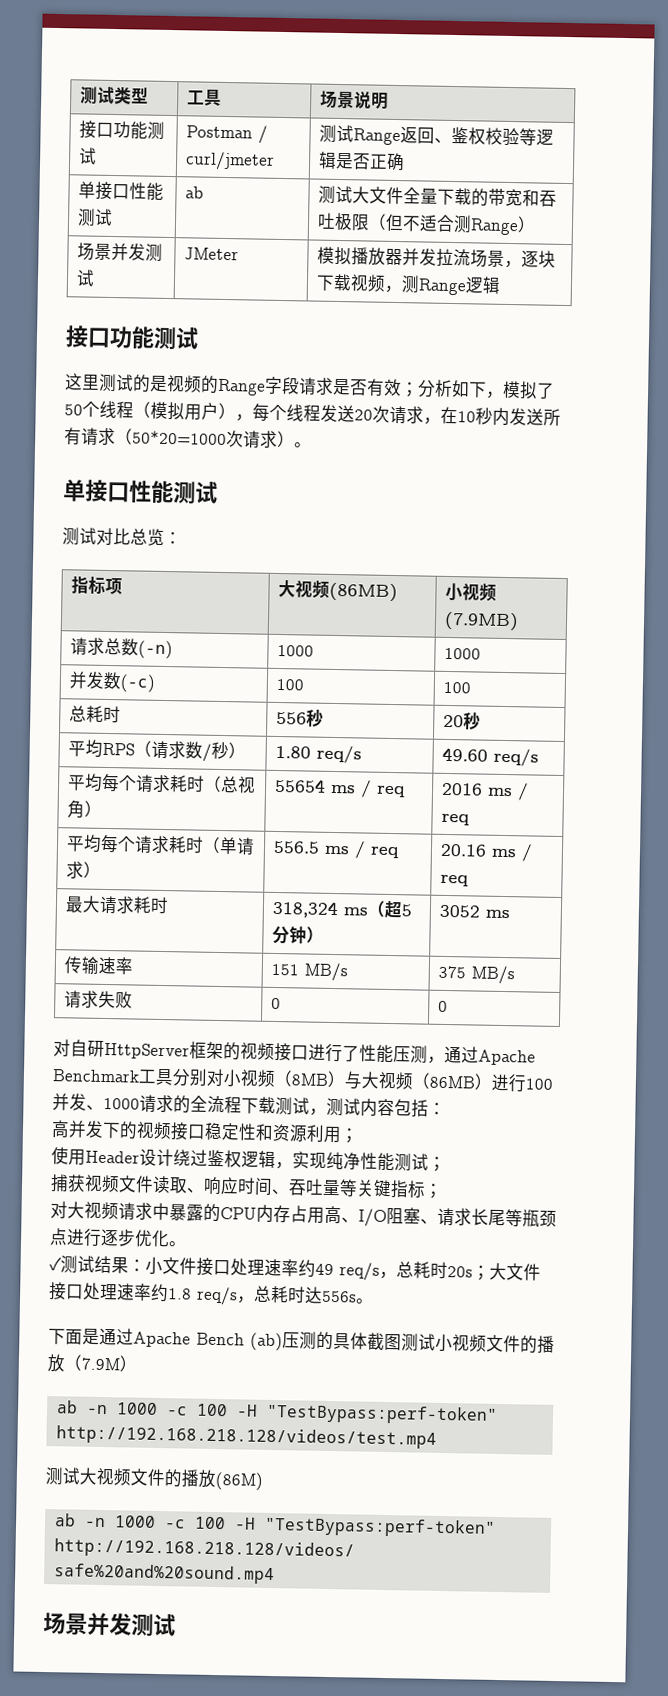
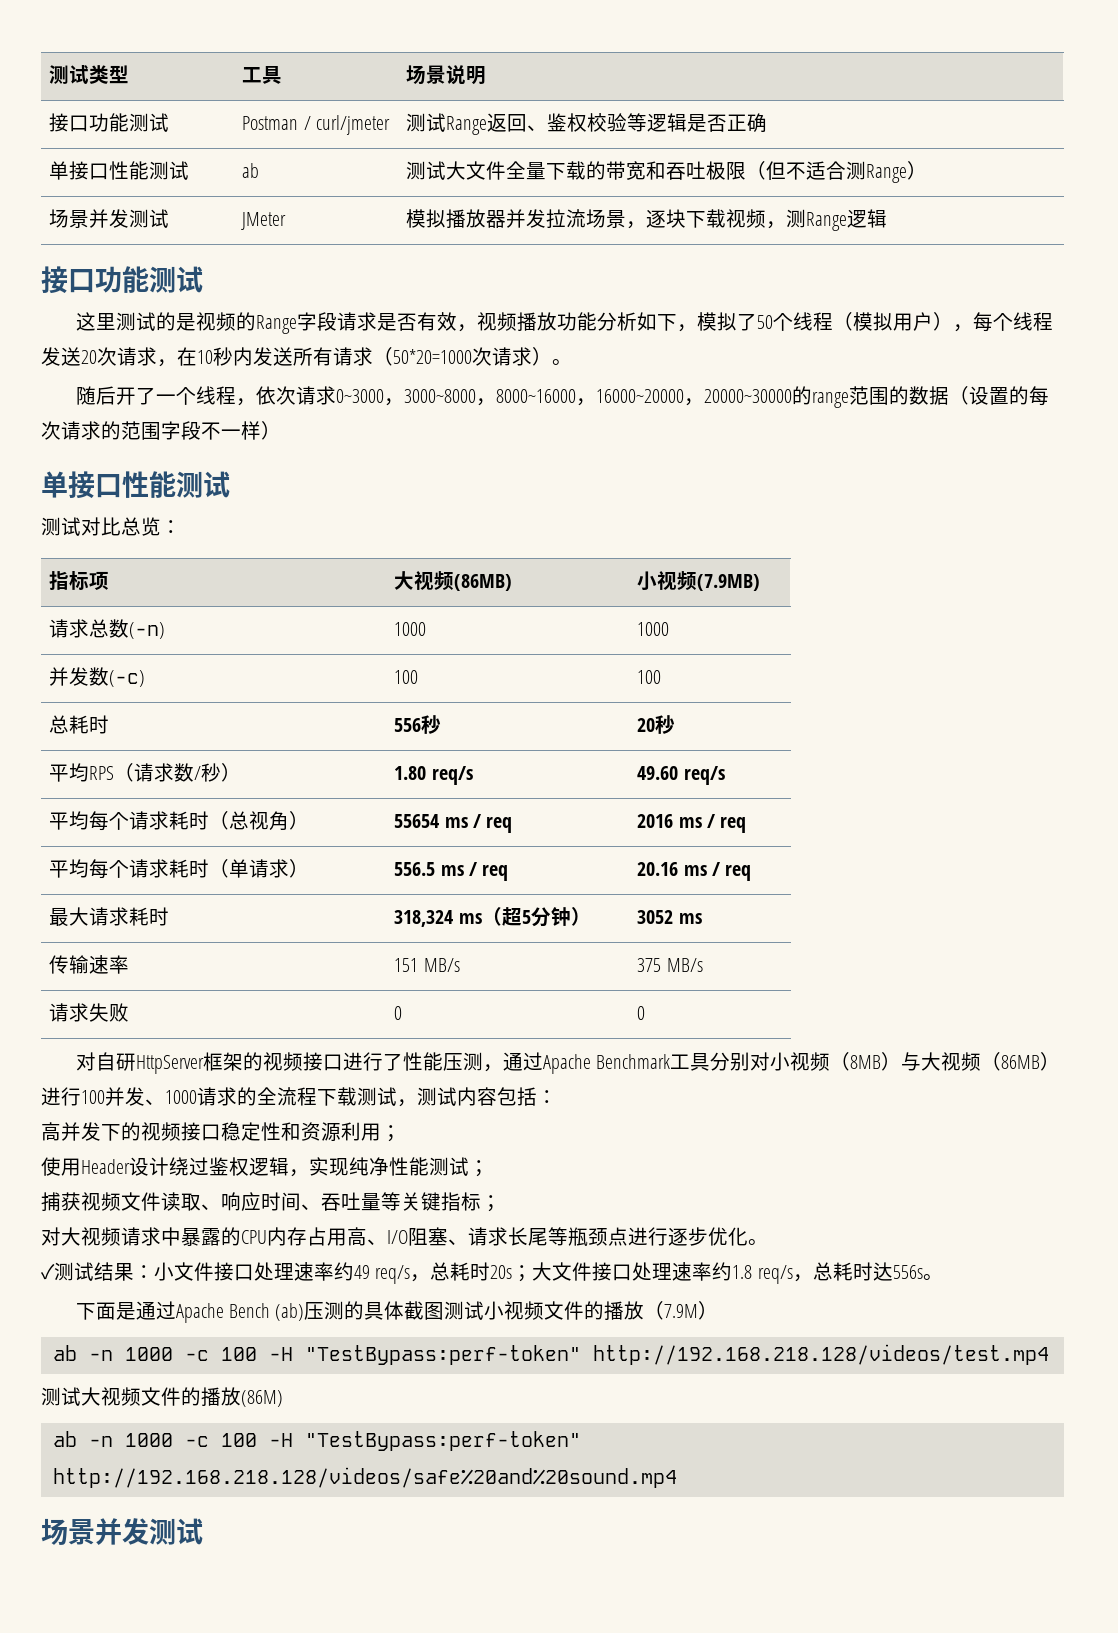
[400,382,419,398] ； -> [456,312,597,332] ，视频播放功能
(312, 445) none -> [75,386,1049,408] [41,421,281,440] // 随后开了一个线程，依次请求0~3000，3000~8000，8000~16000，16000~20000，20000~30000的range范围的数据（设置的每次请求的范围字段不一样）

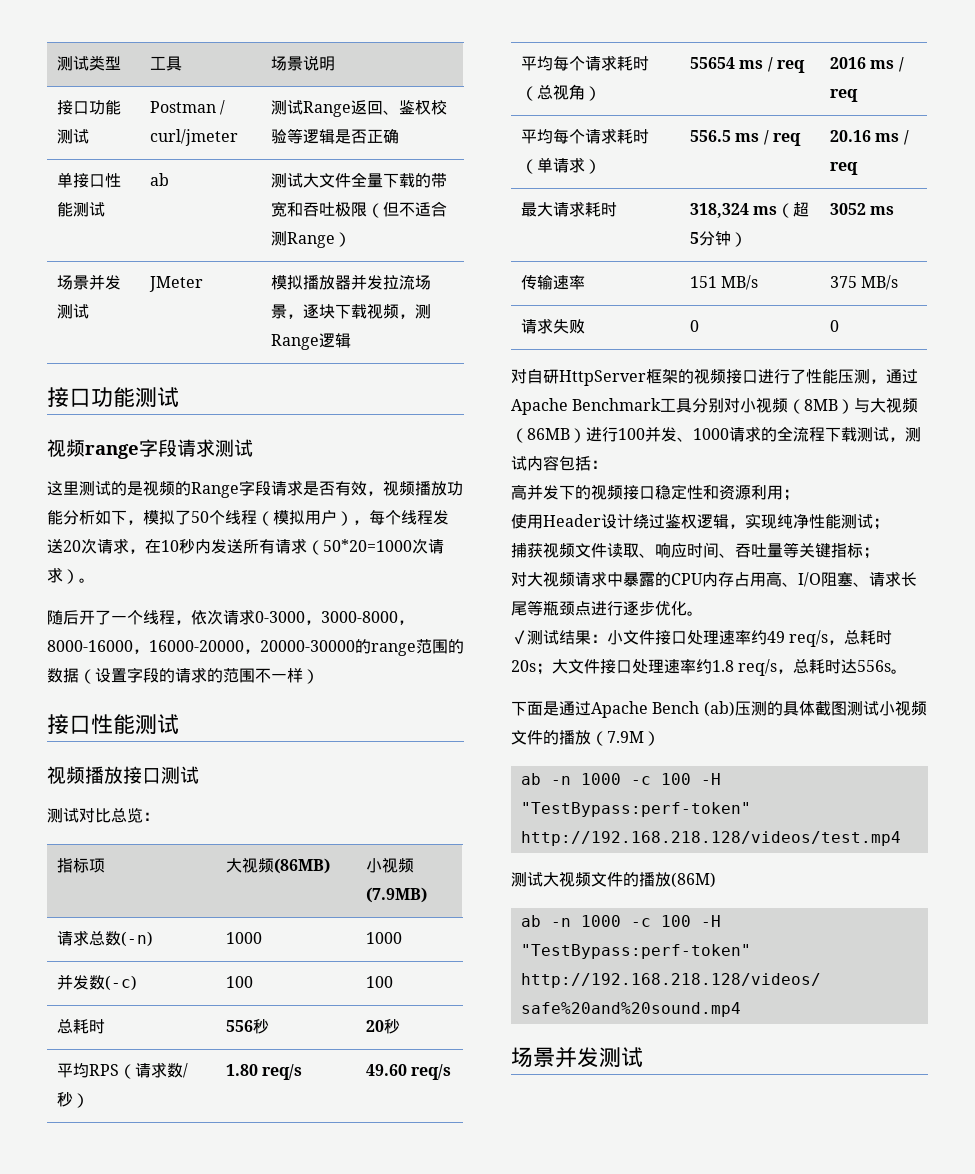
(203, 279) none -> [47,439,253,459] // 视频range字段请求测试
[335,389,792,406] 0~3000，3000~8000，8000~16000，16000~20000，20000~30000 -> [255,611,414,625] [47,640,355,654] 0-3000，3000-8000，8000-16000，16000-20000，20000-30000
[1008,386,1049,406] [41,421,61,440] 的每次 -> [127,667,175,683] 字段的
[161,421,201,440] 字段 -> (255, 675) none
[41,471,230,499] 单接口性能测试 -> [47,714,179,735] [47,766,199,784] 接口性能测试 // 视频播放接口测试

